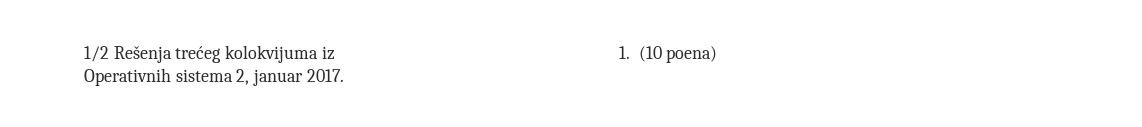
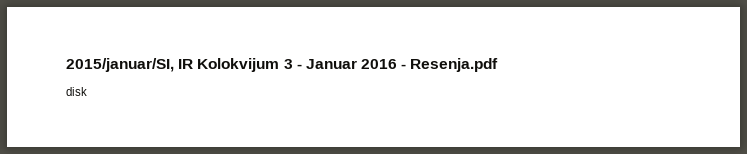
[84,45,335,63] [84,68,344,86] [619,46,718,63] 1/2 Rešenja trećeg kolokvijuma iz // Operativnih sistema 2, januar 2017. // 1. (10 poena) -> [66,58,499,72] [66,87,87,96] 2015/januar/SI, IR Kolokvijum 3 - Januar 2016 - Resenja.pdf // disk

